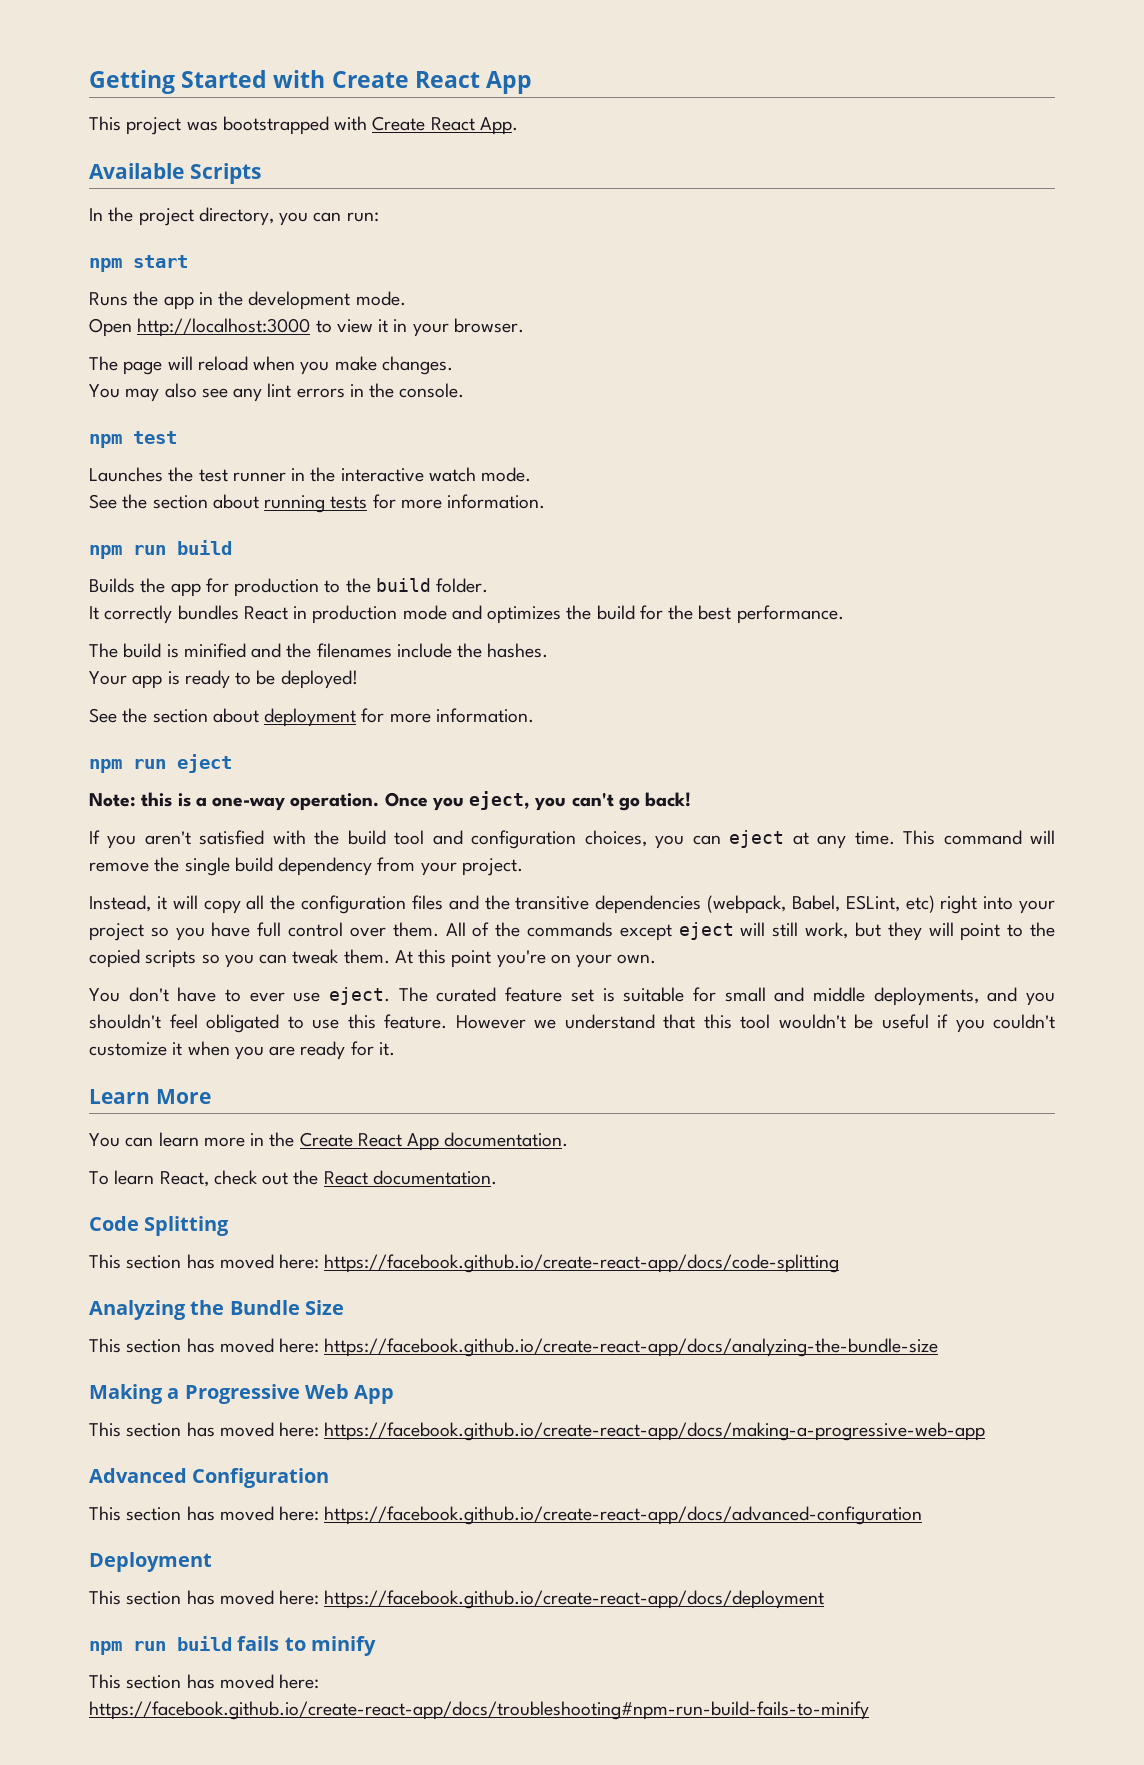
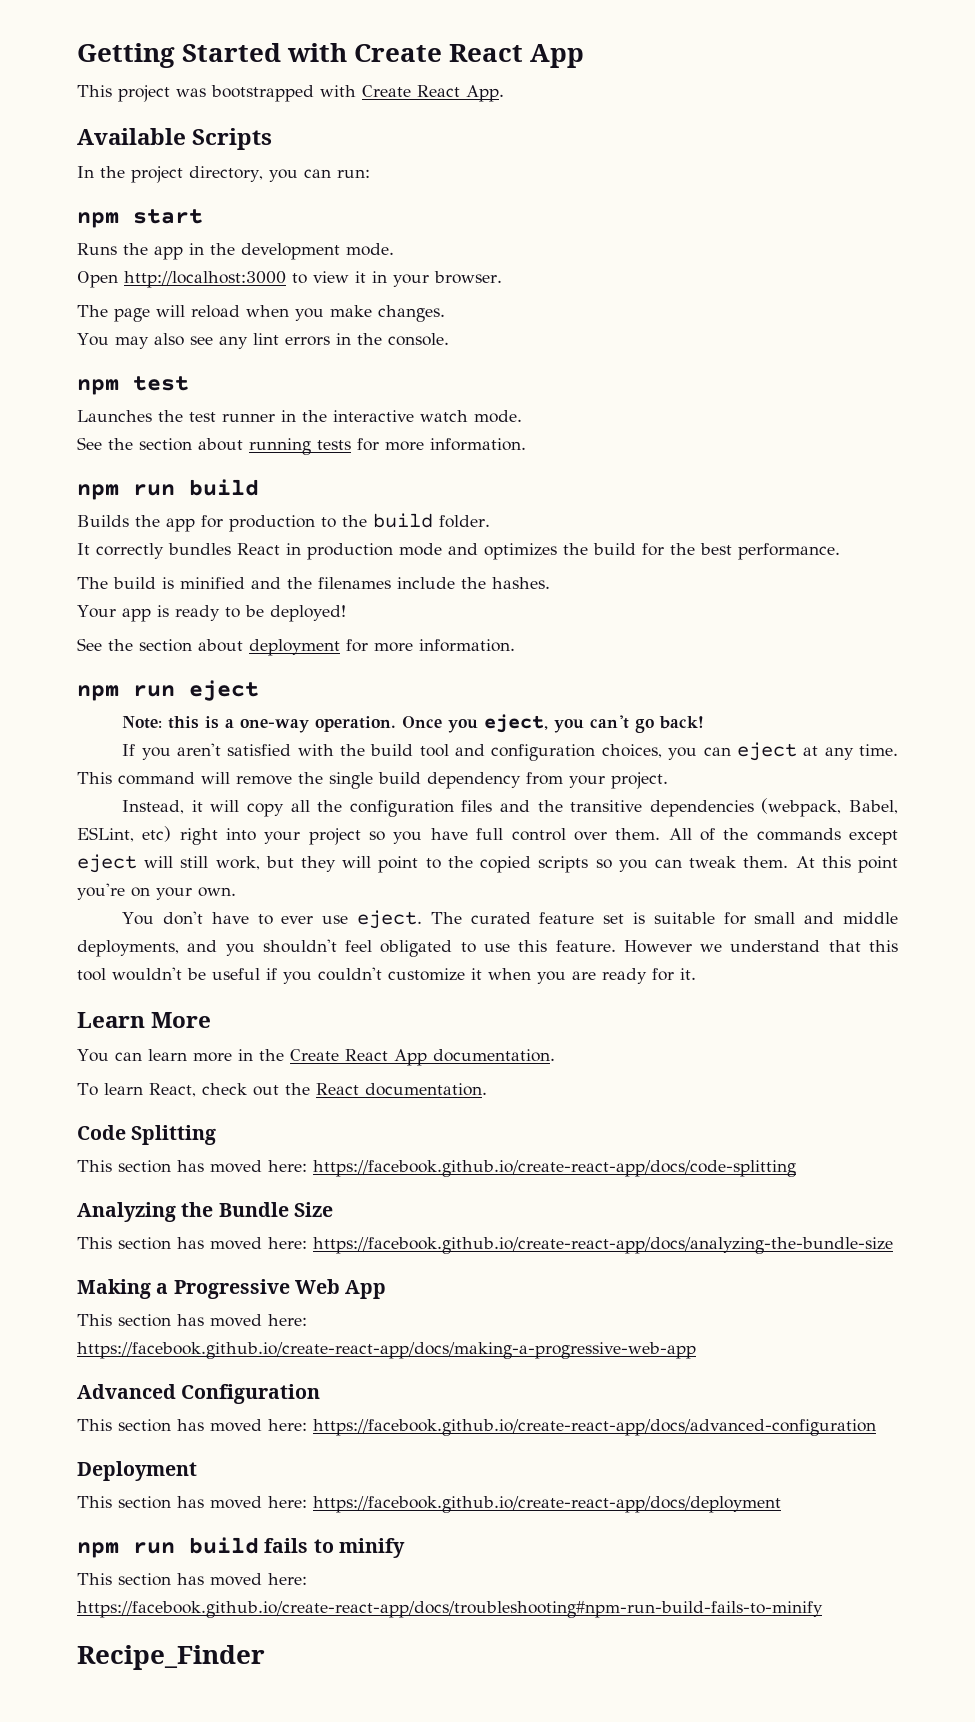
(869, 1710) none -> [77,1645,265,1670] // Recipe_Finder

